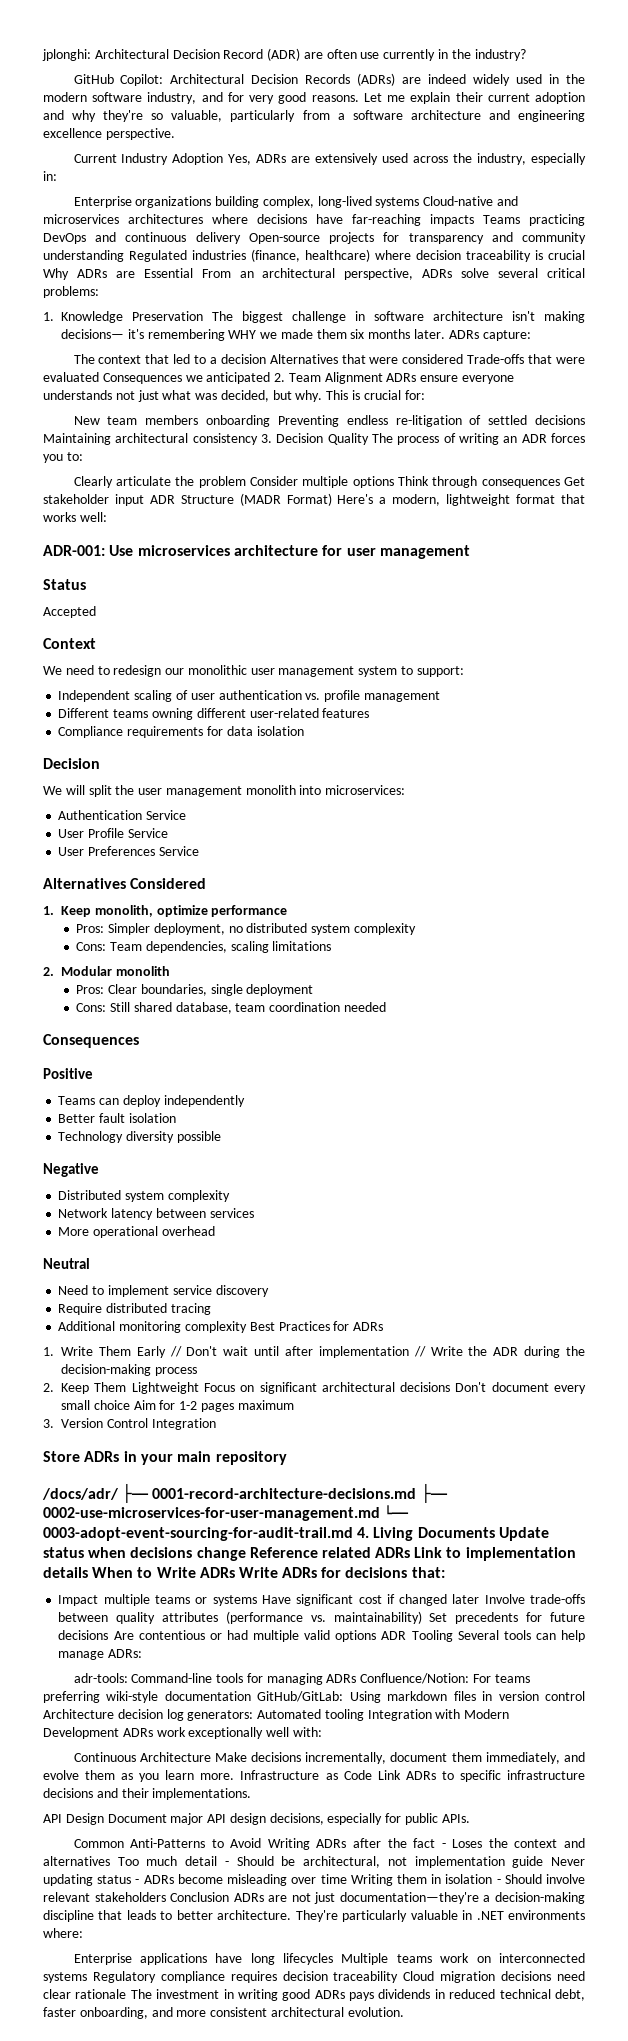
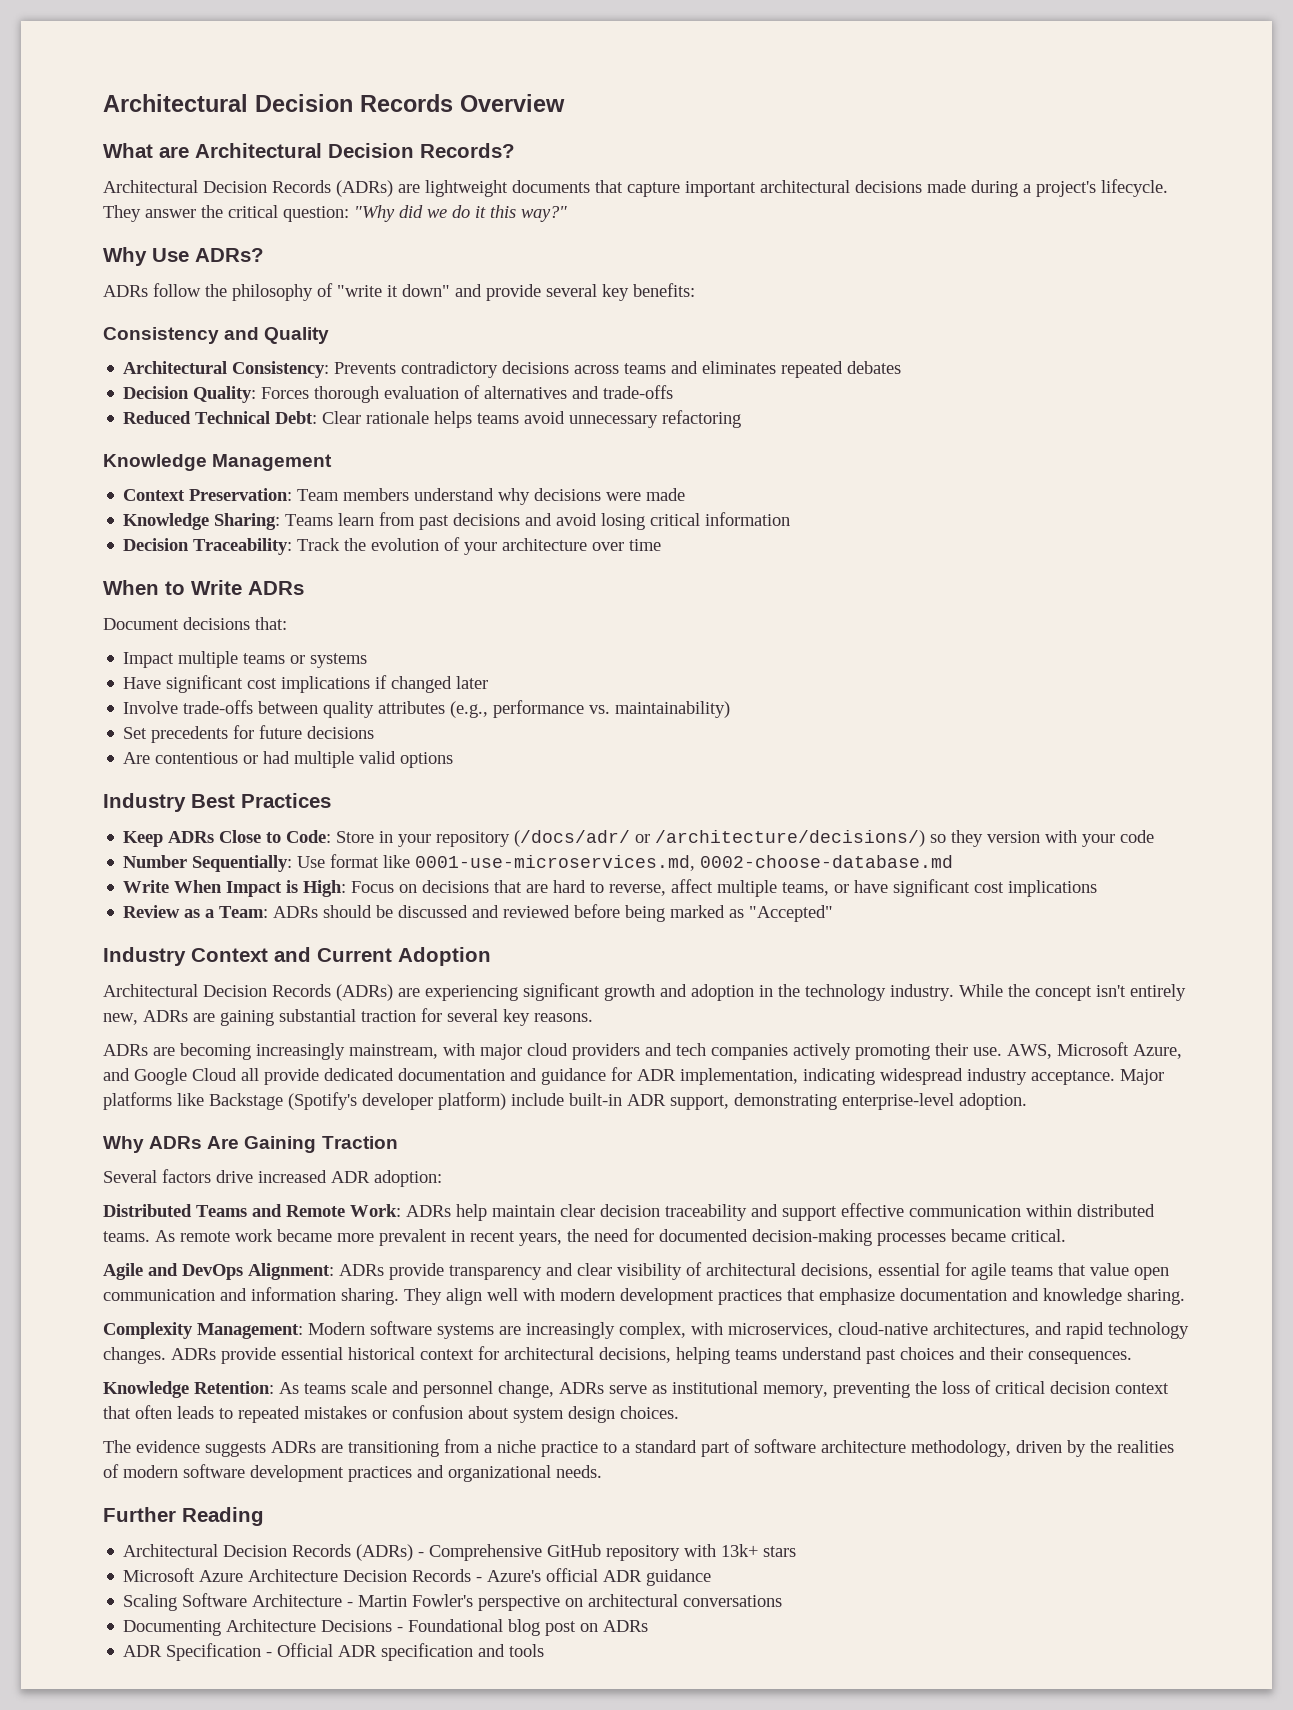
[42,48,526,61] [73,73,585,86] [43,92,585,104] [43,110,585,122] [43,128,175,140] [73,153,586,165] [43,171,57,181] [73,196,518,208] [43,214,585,226] [43,232,586,244] [43,249,585,262] [43,268,585,280] [43,286,99,298] [43,311,585,323] [61,329,531,341] [73,354,585,364] [43,372,515,384] [43,390,425,402] [73,415,586,427] [43,433,585,445] [43,452,83,463] [73,476,585,488] [43,493,585,506] [43,512,107,522] [43,545,470,559] [43,579,86,590] [43,606,96,618] [43,638,96,649] [43,665,464,677] [58,690,440,702] [58,708,370,720] [58,726,304,738] [43,758,100,769] [43,785,406,797] [58,810,187,820] [58,828,168,838] [58,846,199,856] [43,878,207,889] [43,905,288,917] [76,923,417,935] [76,941,332,953] [43,966,170,976] [76,984,314,996] [76,1002,387,1014] [43,1034,139,1048] [43,1068,93,1079] [58,1095,245,1107] [58,1113,176,1123] [58,1131,221,1143] [43,1163,99,1177] [58,1190,230,1202] [58,1208,254,1220] [58,1226,215,1238] [43,1258,90,1269] [58,1285,269,1297] [58,1303,211,1315] [58,1321,384,1333] [43,1346,585,1358] [61,1364,197,1376] [43,1382,586,1394] [61,1400,294,1412] [43,1418,216,1430] [43,1451,287,1465] [42,1483,448,1503] [43,1505,410,1521] [43,1527,549,1541] [43,1547,576,1561] [43,1567,88,1578] jplonghi: Architectural Decision Record (ADR) are often use currently in the industry? // GitHub Copilot: Architectural Decision Records (ADRs) are indeed widely used in the modern software industry, and for very good reasons. Let me explain their current adoption and why they're so valuable, particularly from a software architecture and engineering excellence perspective. // Current Industry Adoption Yes, ADRs are extensively used across the industry, especially in: // Enterprise organizations building complex, long-lived systems Cloud-native and microservices architectures where decisions have far-reaching impacts Teams practicing DevOps and continuous delivery Open-source projects for transparency and community understanding Regulated industries (finance, healthcare) where decision traceability is crucial Why ADRs are Essential From an architectural perspective, ADRs solve several critical problems: // 1. Knowledge Preservation The biggest challenge in software architecture isn't making decisions— it's remembering WHY we made them six months later. ADRs capture: // The context that led to a decision Alternatives that were considered Trade-offs that were evaluated Consequences we anticipated 2. Team Alignment ADRs ensure everyone understands not just what was decided, but why. This is crucial for: // New team members onboarding Preventing endless re-litigation of settled decisions Maintaining architectural consistency 3. Decision Quality The process of writing an ADR forces you to: // Clearly articulate the problem Consider multiple options Think through consequences Get stakeholder input ADR Structure (MADR Format) Here's a modern, lightweight format that works well: // ADR-001: Use microservices architecture for user management // Status // Accepted // Context // We need to redesign our monolithic user management system to support: // Independent scaling of user authentication vs. profile management // Different teams owning different user-related features // Compliance requirements for data isolation // Decision // We will split the user management monolith into microservices: // Authentication Service // User Profile Service // User Preferences Service // Alternatives Considered // 1. Keep monolith, optimize performance // Pros: Simpler deployment, no distributed system complexity // Cons: Team dependencies, scaling limitations // 2. Modular monolith // Pros: Clear boundaries, single deployment // Cons: Still shared database, team coordination needed // Consequences // Positive // Teams can deploy independently // Better fault isolation // Technology diversity possible // Negative // Distributed system complexity // Network latency between services // More operational overhead // Neutral // Need to implement service discovery // Require distributed tracing // Additional monitoring complexity Best Practices for ADRs // 1. Write Them Early // Don't wait until after implementation // Write the ADR during the decision-making process // 2. Keep Them Lightweight Focus on significant architectural decisions Don't document every small choice Aim for 1-2 pages maximum // 3. Version Control Integration // Store ADRs in your main repository // /docs/adr/ ├── 0001-record-architecture-decisions.md ├── 0002-use-microservices-for-user-management.md └── 0003-adopt-event-sourcing-for-audit-trail.md 4. Living Documents Update status when decisions change Reference related ADRs Link to implementation details -> [103,94,565,112] [103,143,515,158] [103,179,1168,197] [103,205,567,222] [103,247,264,266] [103,283,695,301] [103,327,330,344] [123,361,902,378] [123,385,674,403] [123,410,742,428] [103,454,333,471] [123,488,686,505] [123,512,791,530] [123,537,662,555] Architectural Decision Records Overview // What are Architectural Decision Records? // Architectural Decision Records (ADRs) are lightweight documents that capture important architectural decisions made during a project's lifecycle. They answer the critical question: "Why did we do it this way?" // Why Use ADRs? // ADRs follow the philosophy of "write it down" and provide several key benefits: // Consistency and Quality // Architectural Consistency: Prevents contradictory decisions across teams and eliminates repeated debates // Decision Quality: Forces thorough evaluation of alternatives and trade-offs // Reduced Technical Debt: Clear rationale helps teams avoid unnecessary refactoring // Knowledge Management // Context Preservation: Team members understand why decisions were made // Knowledge Sharing: Teams learn from past decisions and avoid losing critical information // Decision Traceability: Track the evolution of your architecture over time //
[238,1567,342,1578] Write ADRs for -> [103,618,179,630] // Document
(257, 1600) none -> (368, 660) //
(382, 1599) none -> [281,676,371,693] implications
(480, 1599) none -> (489, 682) //
[225,1611,303,1624] (performance -> [450,700,585,718] (e.g., performance
(422, 1617) none -> (731, 709) //
(109, 1635) none -> (375, 732) //
[381,1630,586,1642] [58,1649,143,1660] [73,1673,530,1685] [43,1691,586,1703] [43,1709,510,1721] [43,1727,322,1739] [73,1752,585,1764] [43,1770,586,1782] [43,1788,252,1800] [43,1813,470,1825] [73,1838,585,1850] [43,1856,585,1868] [43,1874,586,1886] [43,1892,585,1904] [43,1910,585,1922] [43,1928,83,1938] [73,1953,585,1965] [43,1971,586,1983] [43,1989,585,2001] [43,2007,404,2019] ADR Tooling Several tools can help manage ADRs: // adr-tools: Command-line tools for managing ADRs Confluence/Notion: For teams preferring wiki-style documentation GitHub/GitLab: Using markdown files in version control Architecture decision log generators: Automated tooling Integration with Modern Development ADRs work exceptionally well with: // Continuous Architecture Make decisions incrementally, document them immediately, and evolve them as you learn more. Infrastructure as Code Link ADRs to specific infrastructure decisions and their implementations. // API Design Document major API design decisions, especially for public APIs. // Common Anti-Patterns to Avoid Writing ADRs after the fact - Loses the context and alternatives Too much detail - Should be architectural, not implementation guide Never updating status - ADRs become misleading over time Writing them in isolation - Should involve relevant stakeholders Conclusion ADRs are not just documentation—they're a decision-making discipline that leads to better architecture. They're particularly valuable in .NET environments where: // Enterprise applications have long lifecycles Multiple teams work on interconnected systems Regulatory compliance requires decision traceability Cloud migration decisions need clear rationale The investment in writing good ADRs pays dividends in reduced technical debt, faster onboarding, and more consistent architectural evolution. -> [103,793,331,812] [123,830,1155,847] [123,854,954,872] [123,879,1098,897] [123,904,834,922] [103,947,491,966] [103,983,1186,1001] [103,1008,593,1026] [103,1042,1182,1060] [103,1067,1164,1085] [103,1092,1027,1110] [103,1136,398,1153] [103,1169,442,1187] [103,1203,1155,1221] [103,1228,1066,1246] [103,1262,1169,1280] [103,1287,1185,1305] [103,1321,1189,1339] [103,1346,1132,1364] [103,1380,1169,1398] [103,1405,679,1423] [103,1439,1174,1457] [103,1464,602,1482] [103,1507,264,1526] [123,1544,797,1561] [123,1568,712,1586] [123,1593,783,1611] [123,1619,649,1636] [123,1643,545,1661] // Industry Best Practices // Keep ADRs Close to Code: Store in your repository (/docs/adr/ or /architecture/decisions/) so they version with your code // Number Sequentially: Use format like 0001-use-microservices.md, 0002-choose-database.md // Write When Impact is High: Focus on decisions that are hard to reverse, affect multiple teams, or have significant cost implications // Review as a Team: ADRs should be discussed and reviewed before being marked as "Accepted" // Industry Context and Current Adoption // Architectural Decision Records (ADRs) are experiencing significant growth and adoption in the technology industry. While the concept isn't entirely new, ADRs are gaining substantial traction for several key reasons. // ADRs are becoming increasingly mainstream, with major cloud providers and tech companies actively promoting their use. AWS, Microsoft Azure, and Google Cloud all provide dedicated documentation and guidance for ADR implementation, indicating widespread industry acceptance. Major platforms like Backstage (Spotify's developer platform) include built-in ADR support, demonstrating enterprise-level adoption. // Why ADRs Are Gaining Traction // Several factors drive increased ADR adoption: // Distributed Teams and Remote Work: ADRs help maintain clear decision traceability and support effective communication within distributed teams. As remote work became more prevalent in recent years, the need for documented decision-making processes became critical. // Agile and DevOps Alignment: ADRs provide transparency and clear visibility of architectural decisions, essential for agile teams that value open communication and information sharing. They align well with modern development practices that emphasize documentation and knowledge sharing. // Complexity Management: Modern software systems are increasingly complex, with microservices, cloud-native architectures, and rapid technology changes. ADRs provide essential historical context for architectural decisions, helping teams understand past choices and their consequences. // Knowledge Retention: As teams scale and personnel change, ADRs serve as institutional memory, preventing the loss of critical decision context that often leads to repeated mistakes or confusion about system design choices. // The evidence suggests ADRs are transitioning from a niche practice to a standard part of software architecture methodology, driven by the realities of modern software development practices and organizational needs. // Further Reading // Architectural Decision Records (ADRs) - Comprehensive GitHub repository with 13k+ stars // Microsoft Azure Architecture Decision Records - Azure's official ADR guidance // Scaling Software Architecture - Martin Fowler's perspective on architectural conversations // Documenting Architecture Decisions - Foundational blog post on ADRs // ADR Specification - Official ADR specification and tools

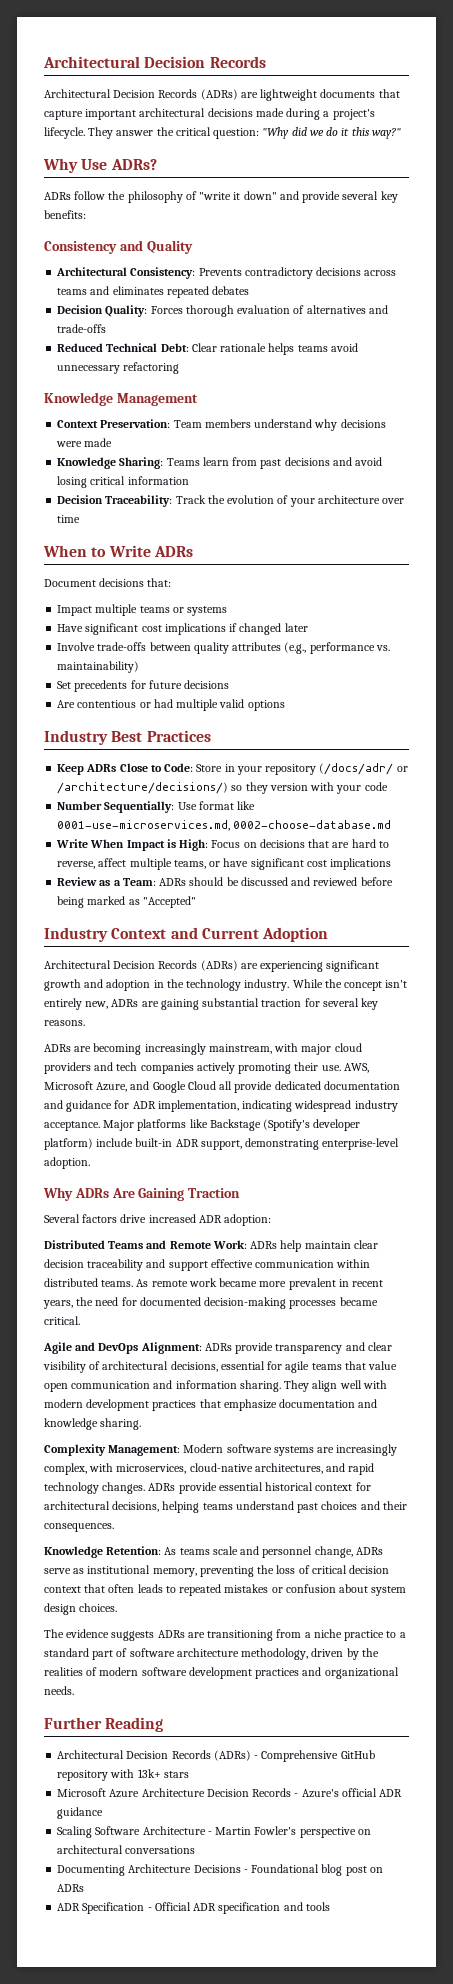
[103,94,565,112] [103,143,515,158] Architectural Decision Records Overview // What are Architectural Decision Records? -> [43,56,266,68] Architectural Decision Records

